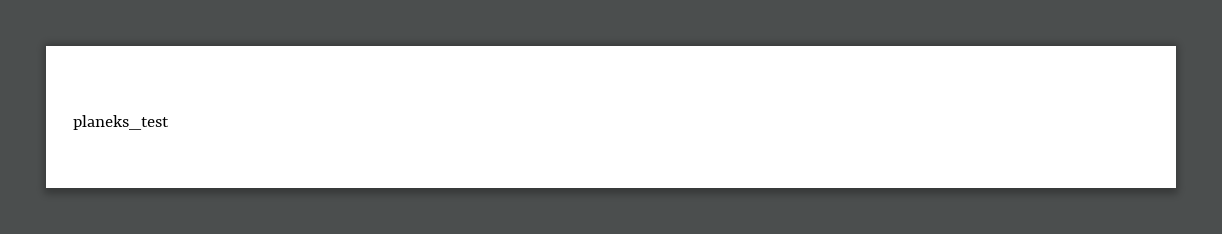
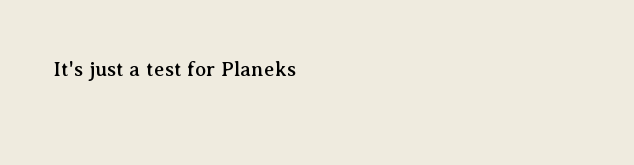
[73,115,169,130] planeks_test -> [53,61,296,81] It's just a test for Planeks

